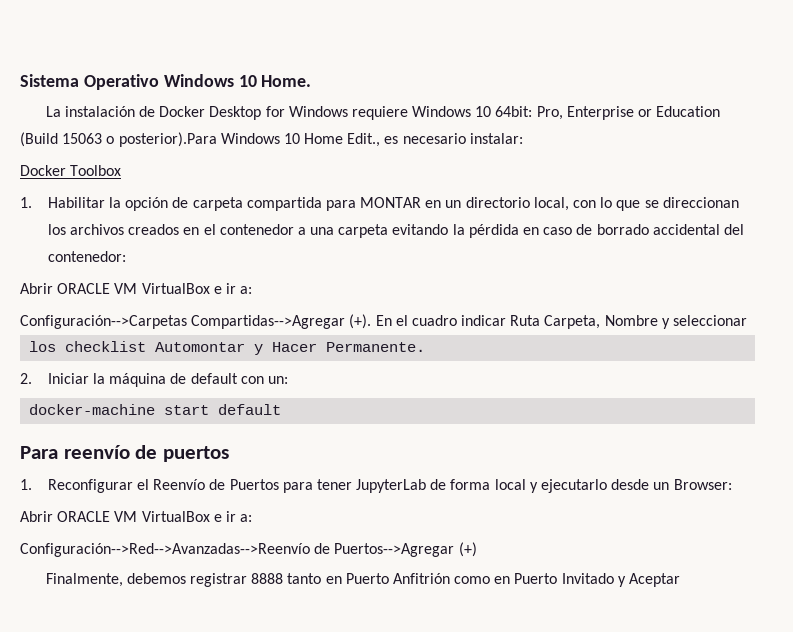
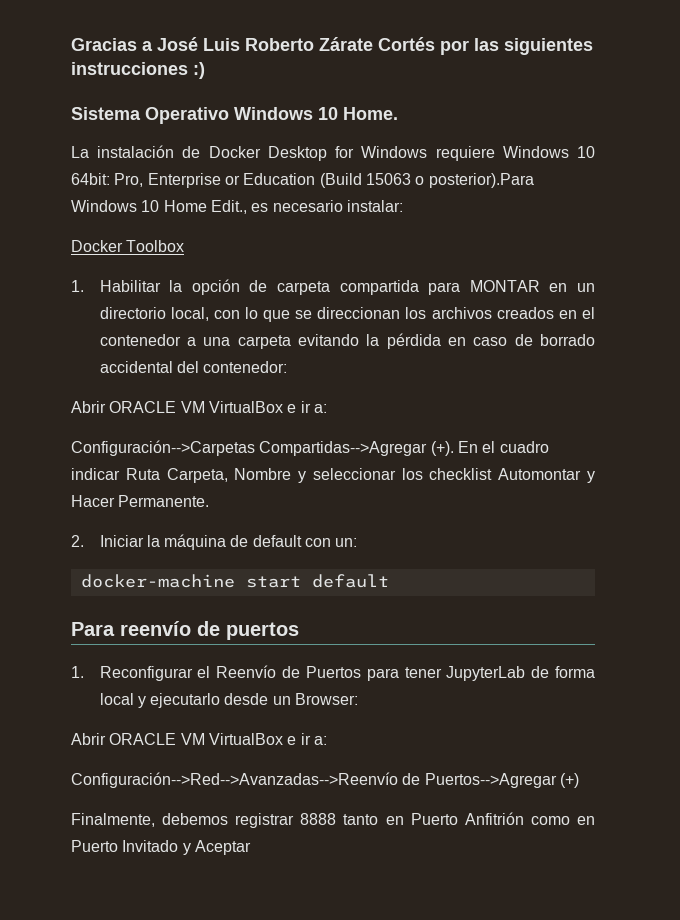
(20, 80) none -> [71,37,593,55] [71,62,205,79] Gracias a José Luis Roberto Zárate Cortés por las siguientes instrucciones :) //
(748, 320) // -> (396, 474) none

